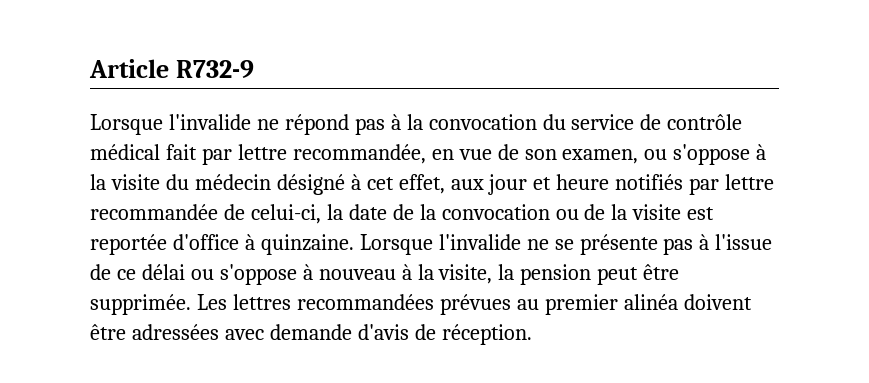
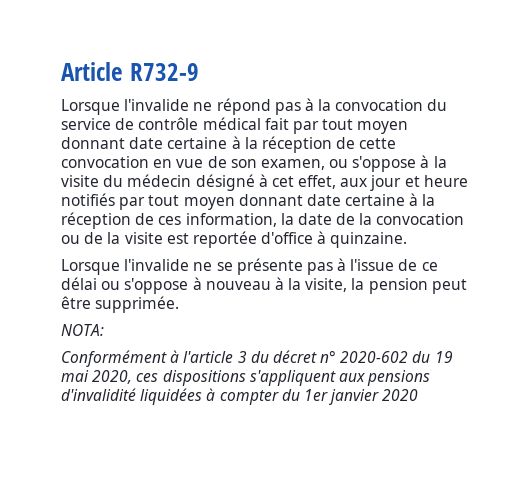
[237,144,426,164] lettre recommandée, -> [322,119,409,134] [61,136,397,153] [61,156,149,168] tout moyen donnant date certaine à la réception de cette convocation
[725,174,775,190] [90,204,321,224] lettre recommandée de celui-ci, -> [148,193,436,210] [61,212,277,229] tout moyen donnant date certaine à la réception de ces information,
(354, 244) none -> (408, 240) //
[196,294,752,315] [90,324,532,345] Les lettres recommandées prévues au premier alinéa doivent être adressées avec demande d'avis de réception. -> [61,324,104,336] [61,350,453,367] [61,370,431,386] [61,388,419,405] // NOTA: // Conformément à l'article 3 du décret n° 2020-602 du 19 mai 2020, ces dispositions s'appliquent aux pensions d'invalidité liquidées à compter du 1er janvier 2020

